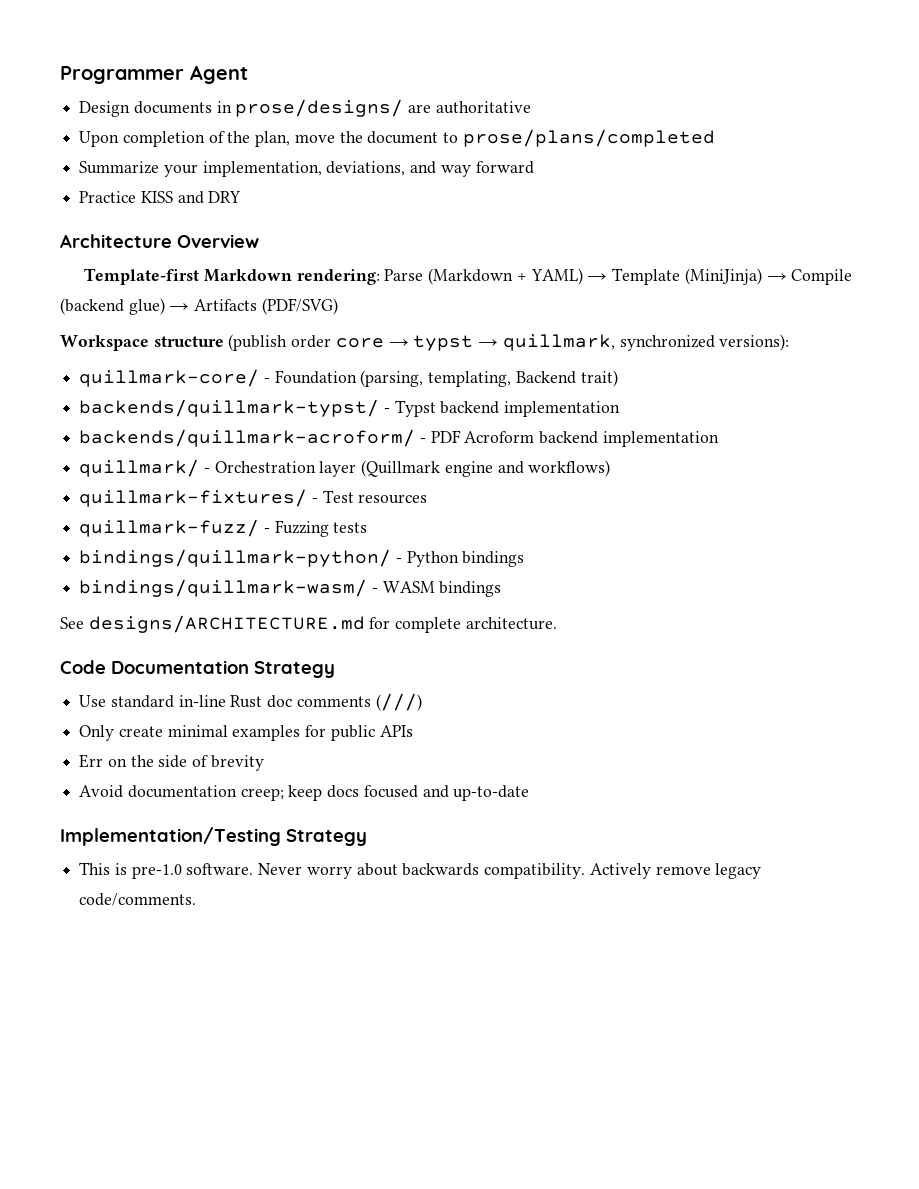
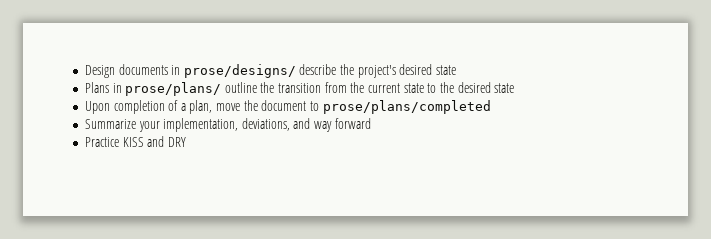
[60,65,248,84] Programmer Agent // -> (84, 71) none
[408,101,531,114] are authoritative -> [299,64,457,78] [84,82,515,96] describe the project's desired state // Plans in prose/plans/ outline the transition from the current state to the desired state
[227,131,251,143] the -> [180,103,186,111] a
[60,234,259,248] [84,268,853,285] [60,298,338,315] [60,334,790,351] [79,369,618,387] [79,399,621,417] [79,429,719,447] [79,459,611,477] [79,489,428,507] [79,519,368,537] [79,549,525,567] [79,579,502,597] [60,615,557,633] [60,660,335,678] [79,693,422,711] [79,725,413,741] [79,754,264,771] [79,785,530,801] [60,827,367,846] [79,862,762,879] [79,893,197,906] // Architecture Overview // Template-first Markdown rendering: Parse (Markdown + YAML) → Template (MiniJinja) → Compile (backend glue) → Artifacts (PDF/SVG) // Workspace structure (publish order core → typst → quillmark, synchronized versions): // quillmark-core/ - Foundation (parsing, templating, Backend trait) // backends/quillmark-typst/ - Typst backend implementation // backends/quillmark-acroform/ - PDF Acroform backend implementation // quillmark/ - Orchestration layer (Quillmark engine and workflows) // quillmark-fixtures/ - Test resources // quillmark-fuzz/ - Fuzzing tests // bindings/quillmark-python/ - Python bindings // bindings/quillmark-wasm/ - WASM bindings // See designs/ARCHITECTURE.md for complete architecture. // Code Documentation Strategy // Use standard in-line Rust doc comments (///) // Only create minimal examples for public APIs // Err on the side of brevity // Avoid documentation creep; keep docs focused and up-to-date // Implementation/Testing Strategy // This is pre-1.0 software. Never worry about backwards compatibility. Actively remove legacy code/comments. -> (186, 142) none

